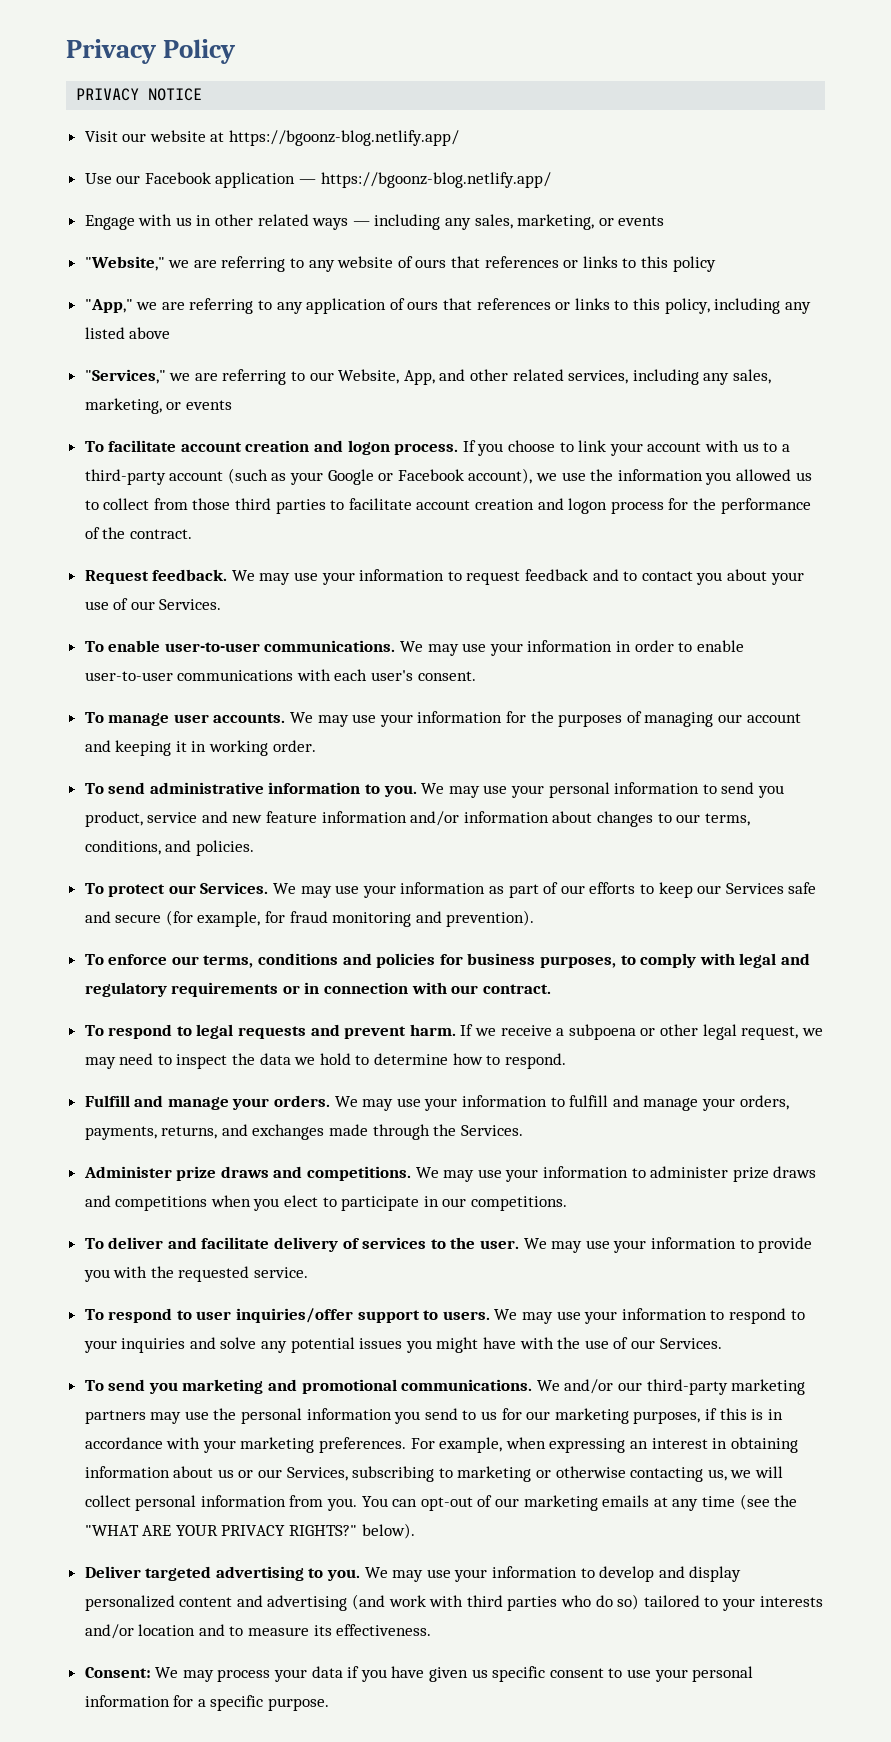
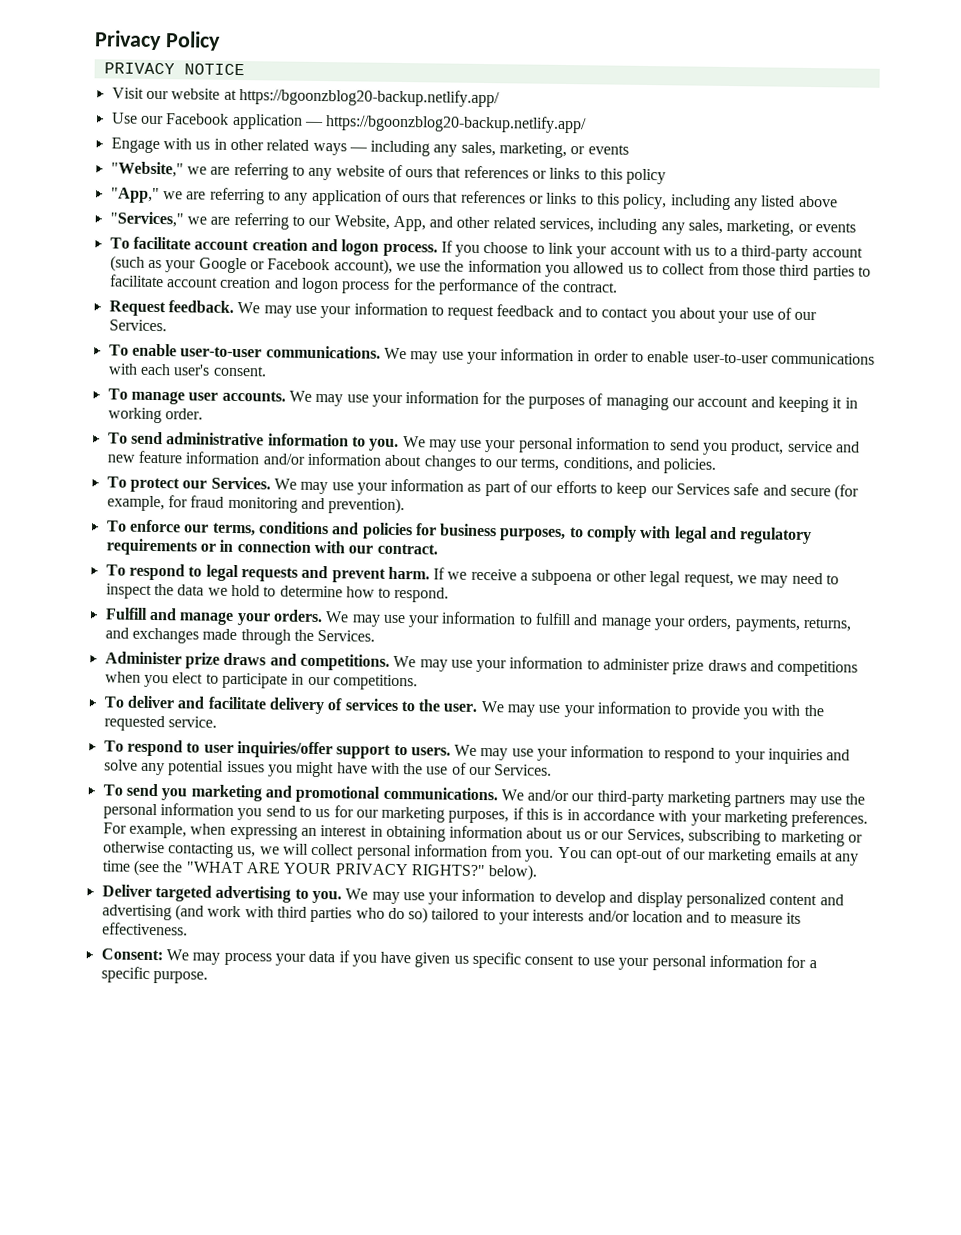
[229,130,460,146] https://bgoonz-blog.netlify.app/ -> [238,88,500,108] https://bgoonzblog20-backup.netlify.app/
[320,172,551,188] https://bgoonz-blog.netlify.app/ -> [325,114,588,134] https://bgoonzblog20-backup.netlify.app/

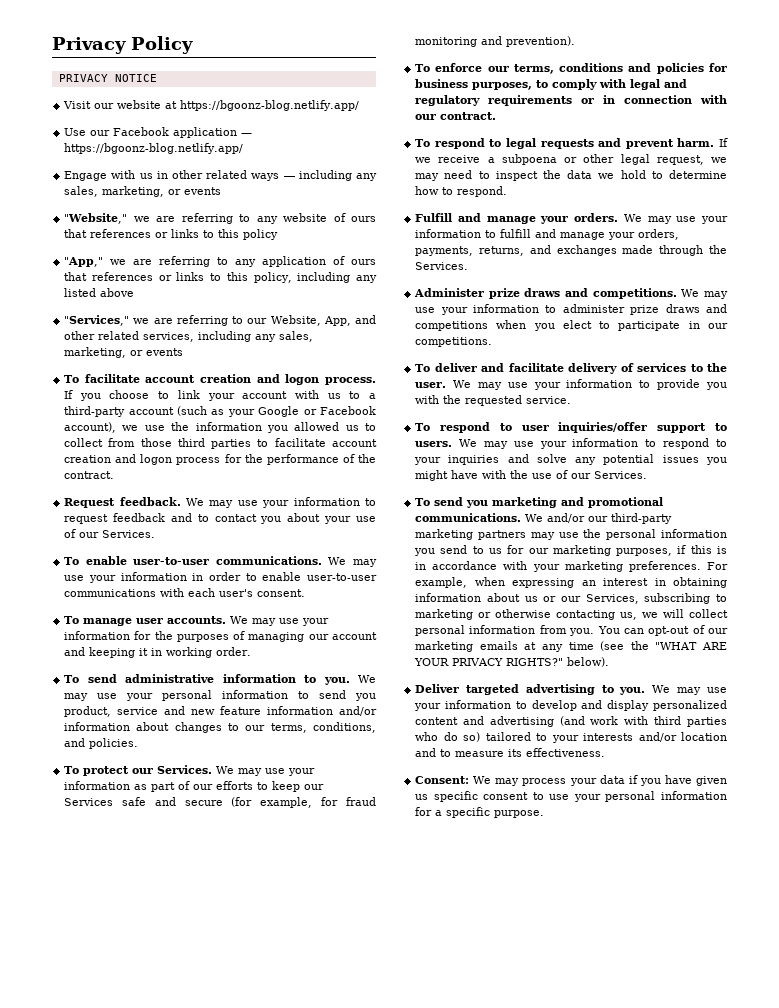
[238,88,500,108] https://bgoonzblog20-backup.netlify.app/ -> [180,100,360,111] https://bgoonz-blog.netlify.app/
[325,114,588,134] https://bgoonzblog20-backup.netlify.app/ -> [64,143,244,154] https://bgoonz-blog.netlify.app/

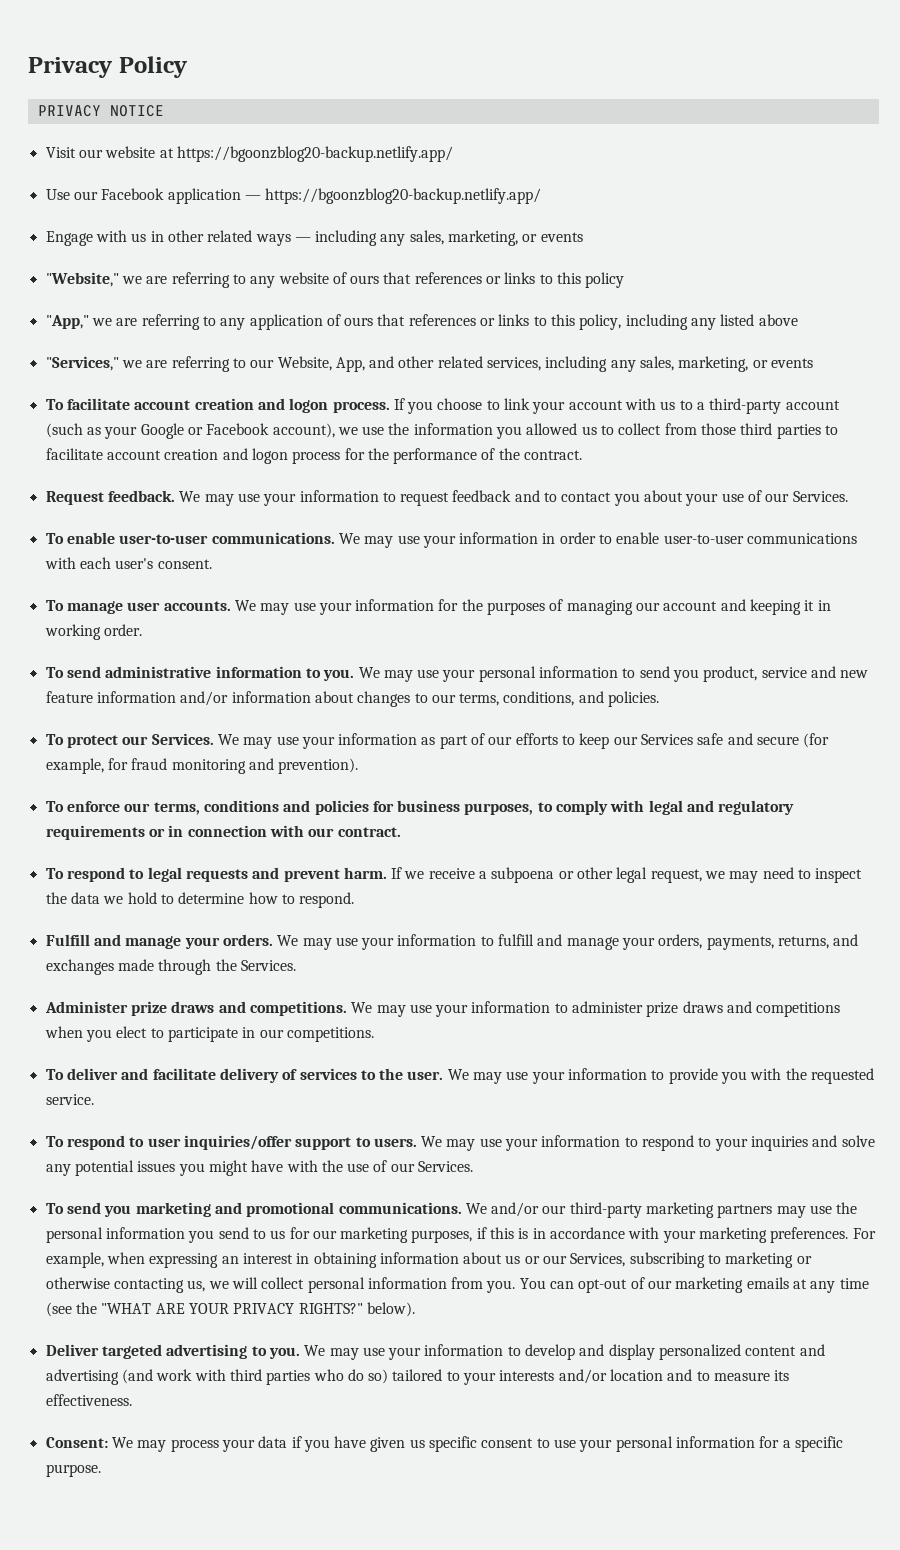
[180,100,360,111] https://bgoonz-blog.netlify.app/ -> [176,146,453,162] https://bgoonzblog20-backup.netlify.app/
[64,143,244,154] https://bgoonz-blog.netlify.app/ -> [265,188,542,204] https://bgoonzblog20-backup.netlify.app/

